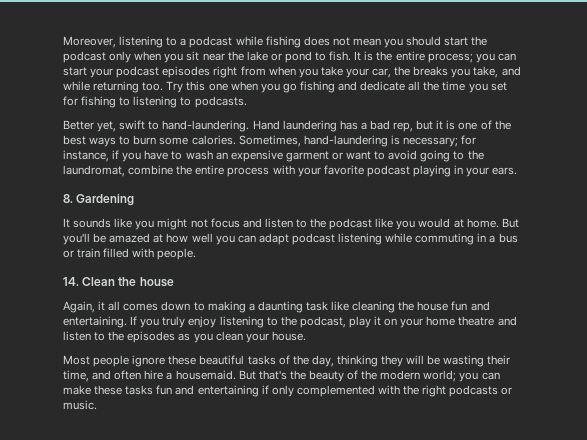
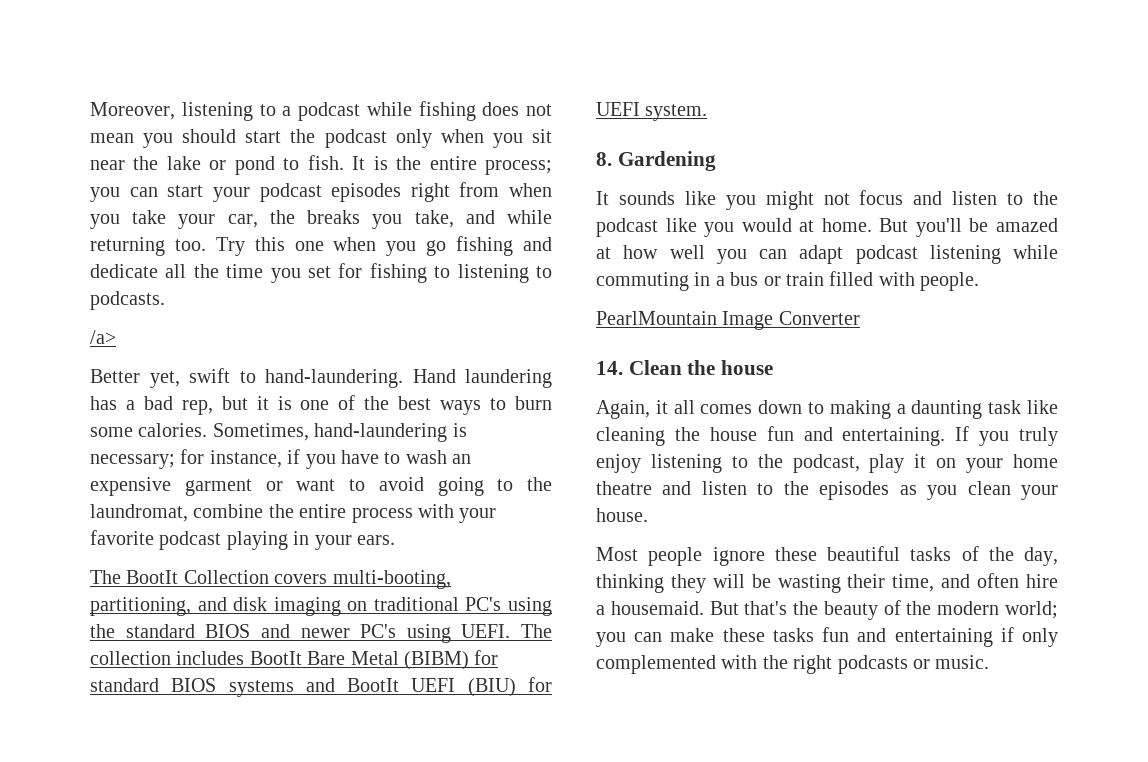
(247, 102) none -> [90,330,116,344] // /a>
(518, 171) none -> [90,570,451,589] [90,597,552,616] [90,624,552,643] [90,650,499,670] [90,677,552,697] [596,102,708,121] // The BootIt Collection covers multi-booting, partitioning, and disk imaging on traditional PC's using the standard BIOS and newer PC's using UEFI. The collection includes BootIt Bare Metal (BIBM) for standard BIOS systems and BootIt UEFI (BIU) for UEFI system.
(197, 254) none -> [596,311,860,330] // PearlMountain Image Converter

